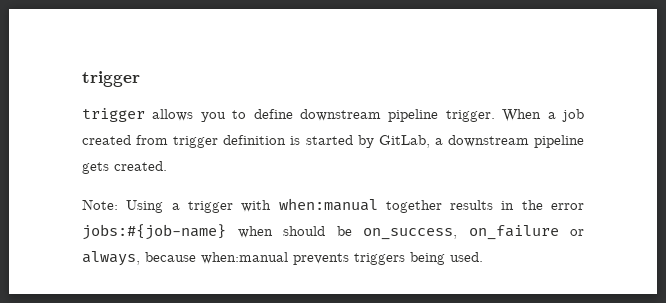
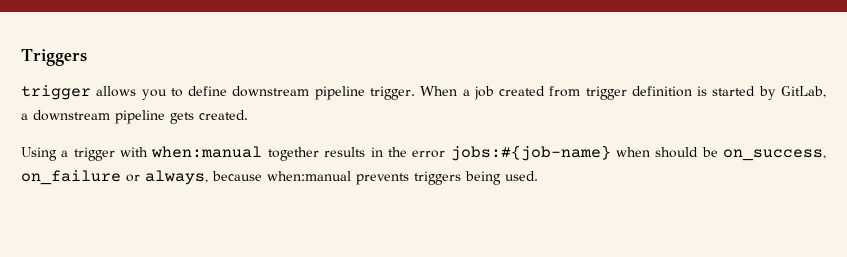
[82,71,140,87] trigger -> [21,49,87,66] Triggers
[82,199,118,210] Note: -> (248, 115) none

